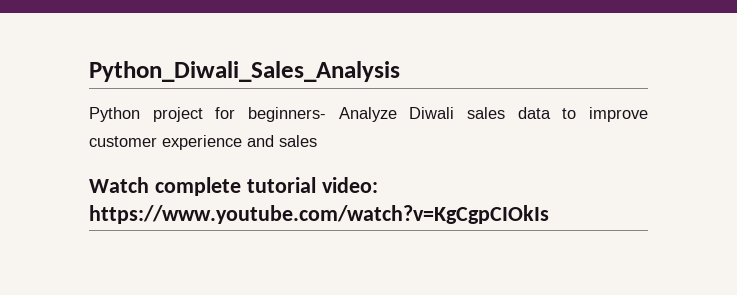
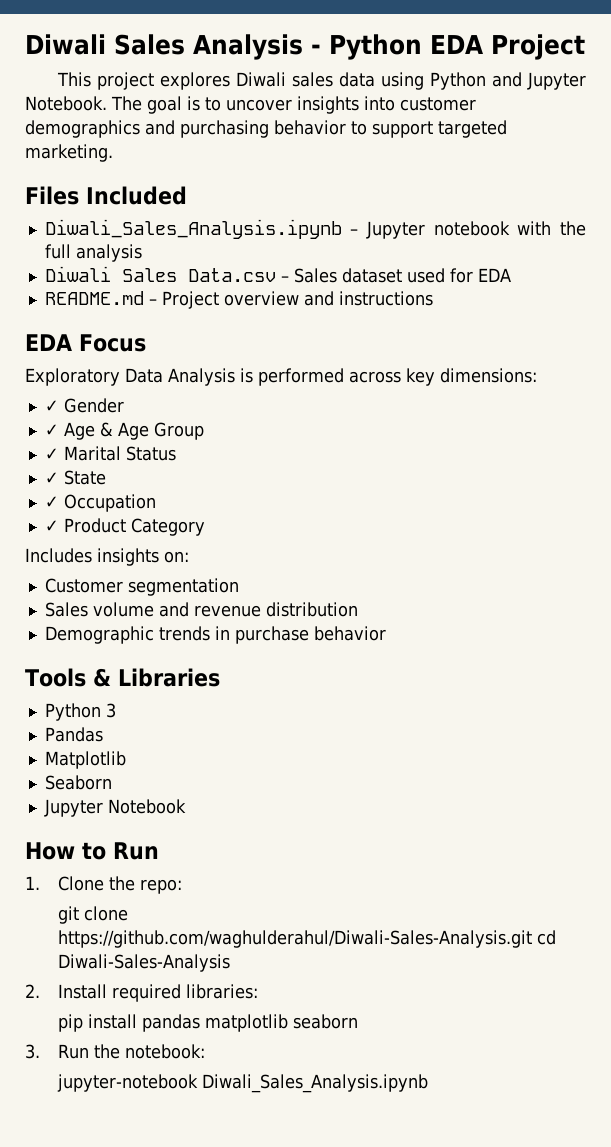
[89,61,400,82] [89,107,648,122] [89,135,317,150] [89,177,378,196] [89,205,549,224] Python_Diwali_Sales_Analysis // Python project for beginners- Analyze Diwali sales data to improve customer experience and sales // Watch complete tutorial video: https://www.youtube.com/watch?v=KgCgpCIOkIs -> [25,34,585,60] [56,72,586,90] [25,96,476,114] [25,120,507,138] [25,144,113,162] [25,186,187,205] [44,219,586,239] [44,244,142,262] [44,266,511,283] [44,291,433,309] [25,334,146,352] [25,368,537,386] [44,398,124,413] [44,422,204,440] [44,446,176,461] [44,470,106,485] [44,494,156,512] [44,518,205,536] [25,548,189,566] [44,578,239,596] [44,602,358,617] [44,626,386,644] [25,668,220,687] [44,703,116,721] [44,727,103,742] [44,751,126,769] [44,775,112,790] [43,799,186,817] [25,842,159,860] [25,876,182,894] [57,906,128,924] [57,930,556,948] [57,954,230,972] [25,984,258,1002] [57,1014,358,1032] [25,1044,205,1059] [56,1074,428,1093] Diwali Sales Analysis - Python EDA Project // This project explores Diwali sales data using Python and Jupyter Notebook. The goal is to uncover insights into customer demographics and purchasing behavior to support targeted marketing. // Files Included // Diwali_Sales_Analysis.ipynb – Jupyter notebook with the full analysis // Diwali Sales Data.csv – Sales dataset used for EDA // README.md – Project overview and instructions // EDA Focus // Exploratory Data Analysis is performed across key dimensions: // ✓ Gender // ✓ Age & Age Group // ✓ Marital Status // ✓ State // ✓ Occupation // ✓ Product Category // Includes insights on: // Customer segmentation // Sales volume and revenue distribution // Demographic trends in purchase behavior // Tools & Libraries // Python 3 // Pandas // Matplotlib // Seaborn // Jupyter Notebook // How to Run // 1. Clone the repo: // git clone https://github.com/waghulderahul/Diwali-Sales-Analysis.git cd Diwali-Sales-Analysis // 2. Install required libraries: // pip install pandas matplotlib seaborn // 3. Run the notebook: // jupyter-notebook Diwali_Sales_Analysis.ipynb

